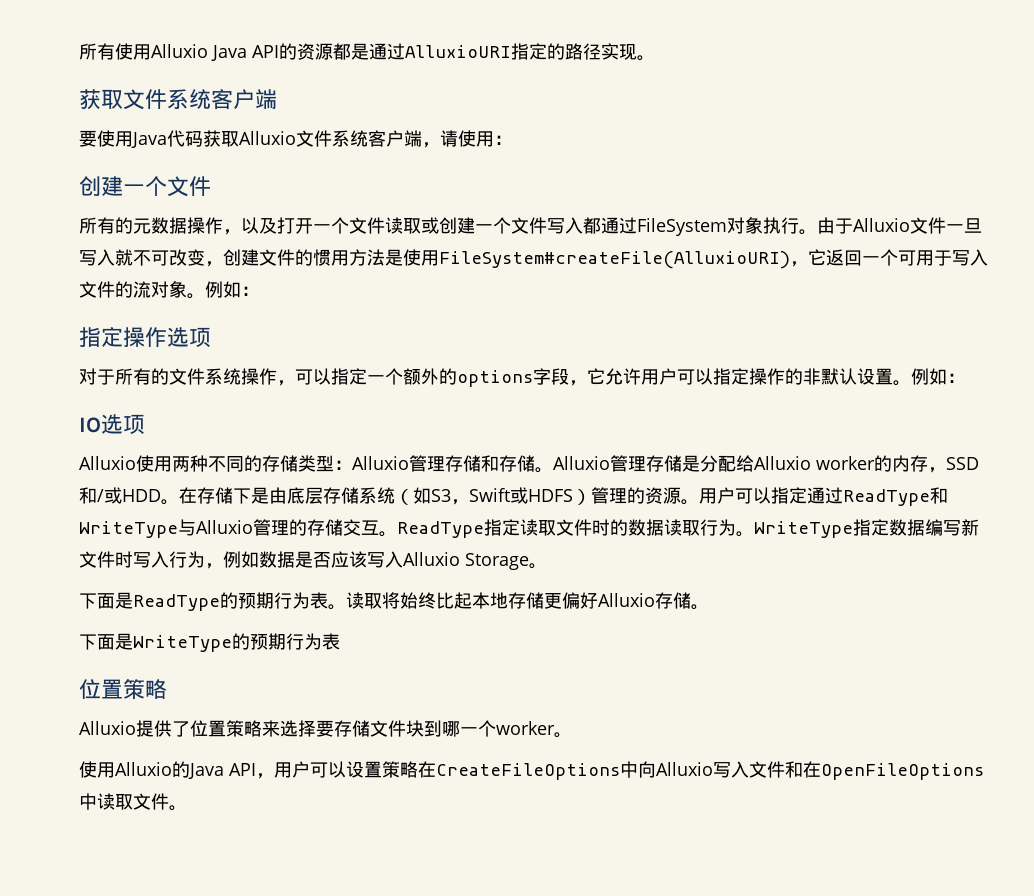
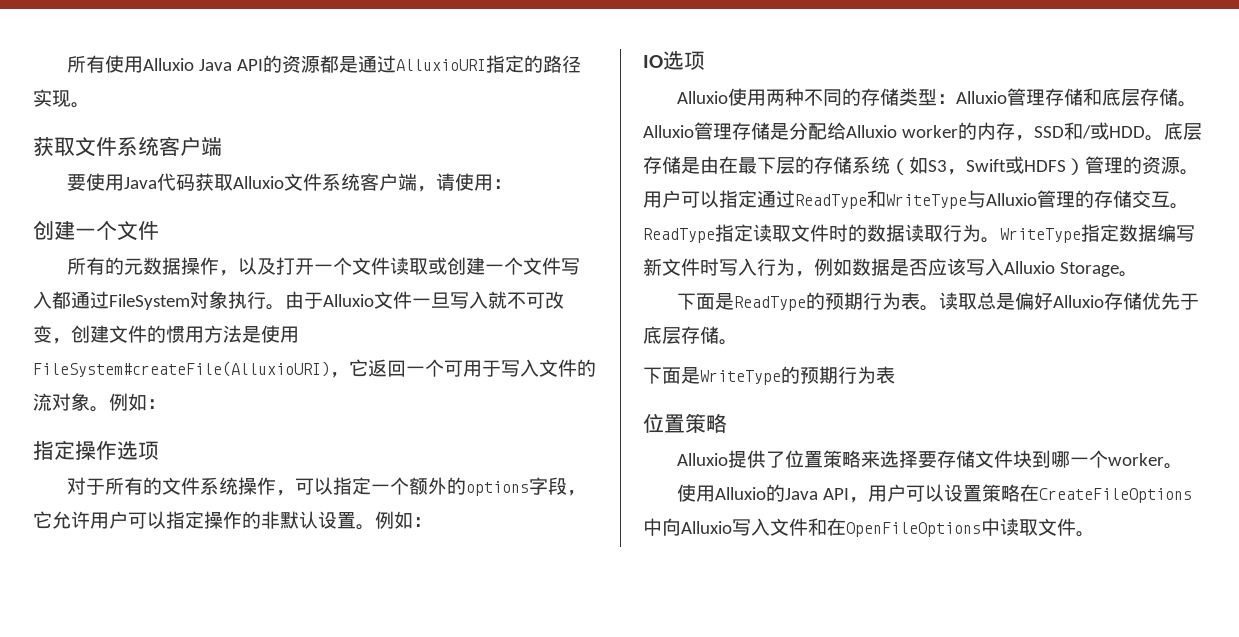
(499, 463) none -> [1101,88,1140,106] 底层
[179,487,323,504] 在存储下是由底层 -> [1163,122,1202,140] [643,156,814,174] 底层存储是由在最下层的
[382,592,655,609] 将始终比起本地存储更偏好Alluxio -> [976,292,1199,310] [643,326,681,344] 总是偏好Alluxio存储优先于底层

